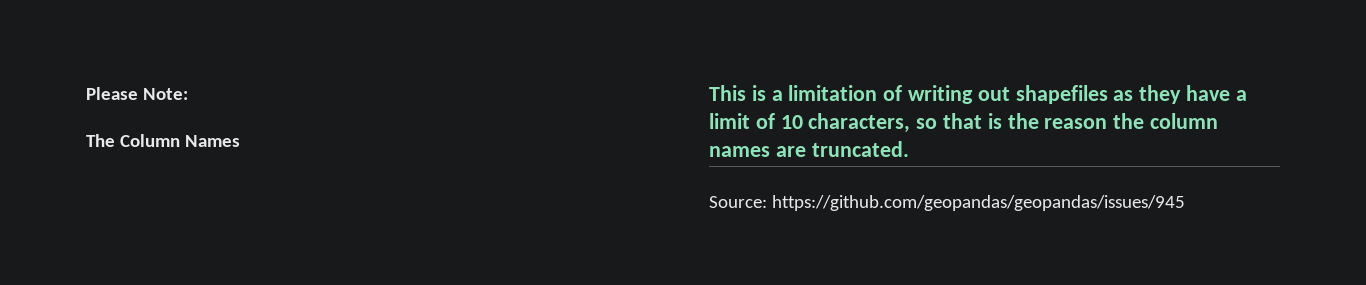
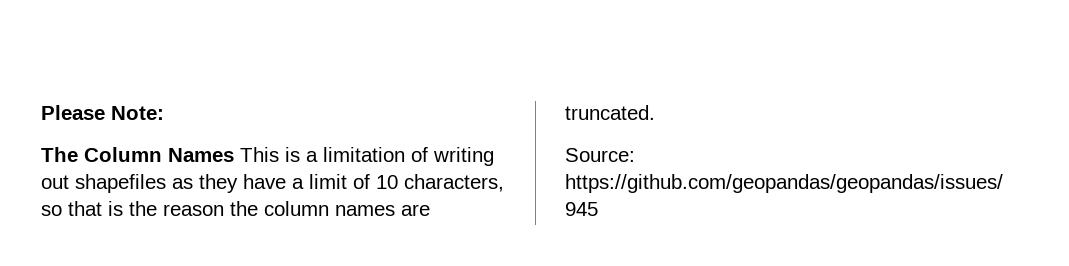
(240, 141) // -> (234, 155) none

